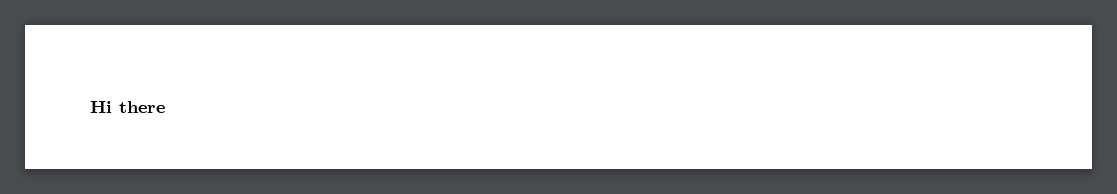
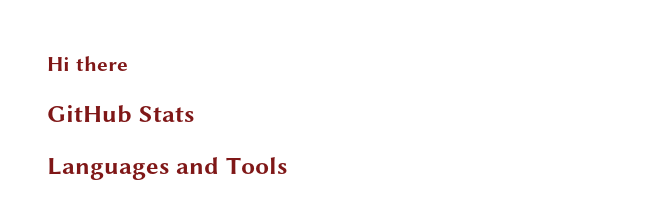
(165, 107) none -> [47,105,194,123] [47,157,287,180] // GitHub Stats // Languages and Tools

